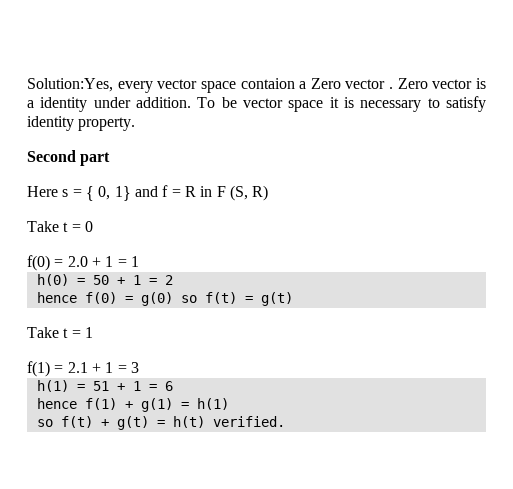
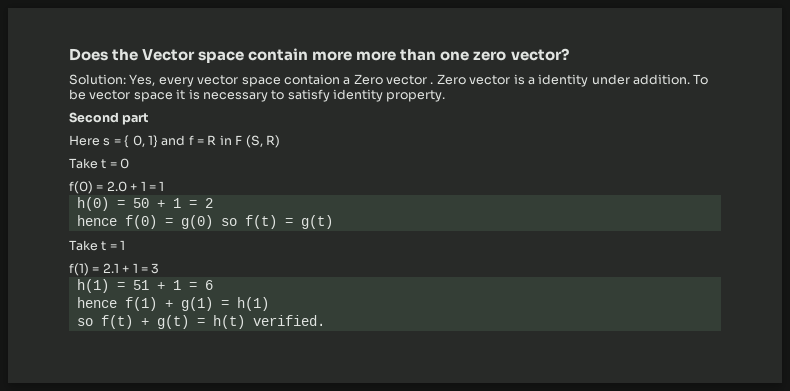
[27,78,113,92] Solution:Yes, -> [69,48,569,63] [69,74,156,86] Does the Vector space contain more more than one zero vector? // Solution: Yes,

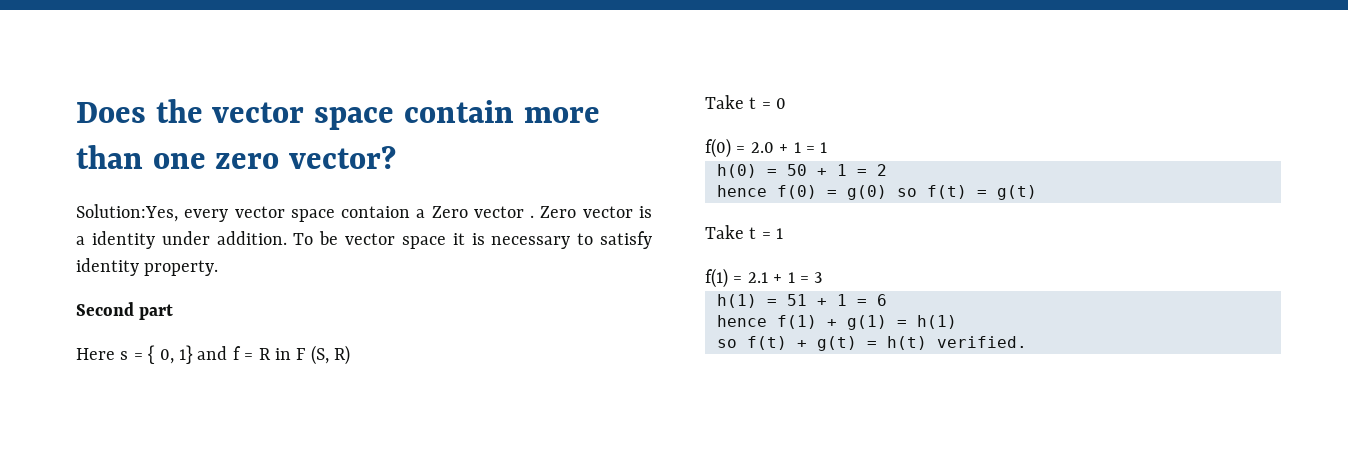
[142,49,196,61] Vector -> [212,102,305,123] vector
[356,51,397,61] more -> (600, 115) none
[69,74,156,86] Solution: Yes, -> [76,204,178,222] Solution:Yes,

